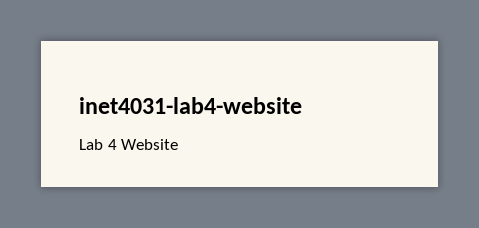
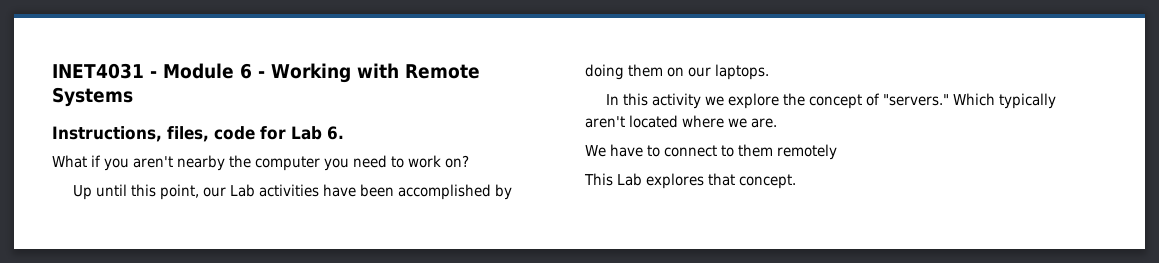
[79,97,302,114] [79,139,179,150] inet4031-lab4-website // Lab 4 Website -> [52,63,480,83] [52,87,133,107] [52,126,344,142] [52,155,469,171] [72,184,512,200] [585,64,769,80] [605,93,1056,109] [585,115,777,128] [585,144,837,160] [584,173,796,189] INET4031 - Module 6 - Working with Remote Systems // Instructions, files, code for Lab 6. // What if you aren't nearby the computer you need to work on? // Up until this point, our Lab activities have been accomplished by doing them on our laptops. // In this activity we explore the concept of "servers." Which typically aren't located where we are. // We have to connect to them remotely // This Lab explores that concept.

